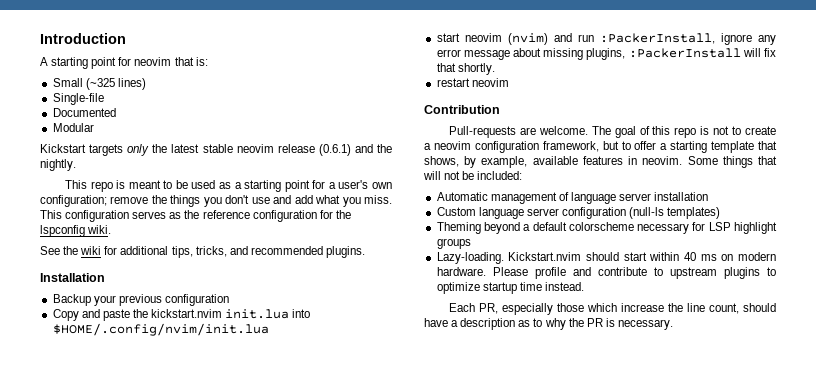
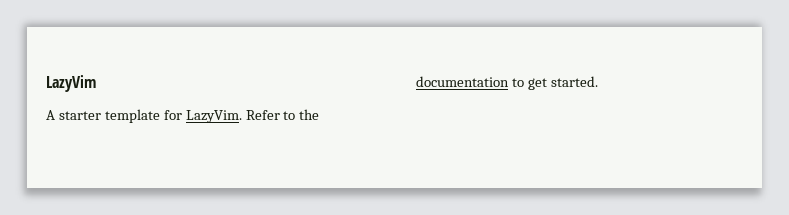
[40,33,126,44] Introduction -> [46,75,96,92] LazyVim
[51,57,208,69] [52,78,146,90] [52,93,104,105] [52,108,116,117] [52,123,94,132] [40,144,392,156] [40,159,76,171] [64,180,393,192] [40,195,392,207] [40,210,351,222] [40,225,112,237] [40,246,365,258] [40,273,105,282] [52,294,229,306] [52,309,311,321] [52,323,269,336] [436,33,776,45] [436,48,776,60] [436,63,495,75] [436,78,509,87] [424,105,500,114] [448,126,776,138] [424,141,777,153] [424,156,777,168] [423,171,523,180] [436,192,709,204] [436,207,721,219] [436,222,777,234] [436,238,471,249] [436,252,776,264] [436,267,776,279] [436,282,584,294] [448,303,776,315] [424,318,673,330] starting point for neovim that is: // Small (~325 lines) // Single-file // Documented // Modular // Kickstart targets only the latest stable neovim release (0.6.1) and the nightly. // This repo is meant to be used as a starting point for a user's own configuration; remove the things you don't use and add what you miss. This configuration serves as the reference configuration for the lspconfig wiki. // See the wiki for additional tips, tricks, and recommended plugins. // Installation // Backup your previous configuration // Copy and paste the kickstart.nvim init.lua into $HOME/.config/nvim/init.lua // start neovim (nvim) and run :PackerInstall, ignore any error message about missing plugins, :PackerInstall will fix that shortly. // restart neovim // Contribution // Pull-requests are welcome. The goal of this repo is not to create a neovim configuration framework, but to offer a starting template that shows, by example, available features in neovim. Some things that will not be included: // Automatic management of language server installation // Custom language server configuration (null-ls templates) // Theming beyond a default colorscheme necessary for LSP highlight groups // Lazy-loading. Kickstart.nvim should start within 40 ms on modern hardware. Please profile and contribute to upstream plugins to optimize startup time instead. // Each PR, especially those which increase the line count, should have a description as to why the PR is necessary. -> [58,109,320,123] [416,76,598,90] starter template for LazyVim. Refer to the documentation to get started.

